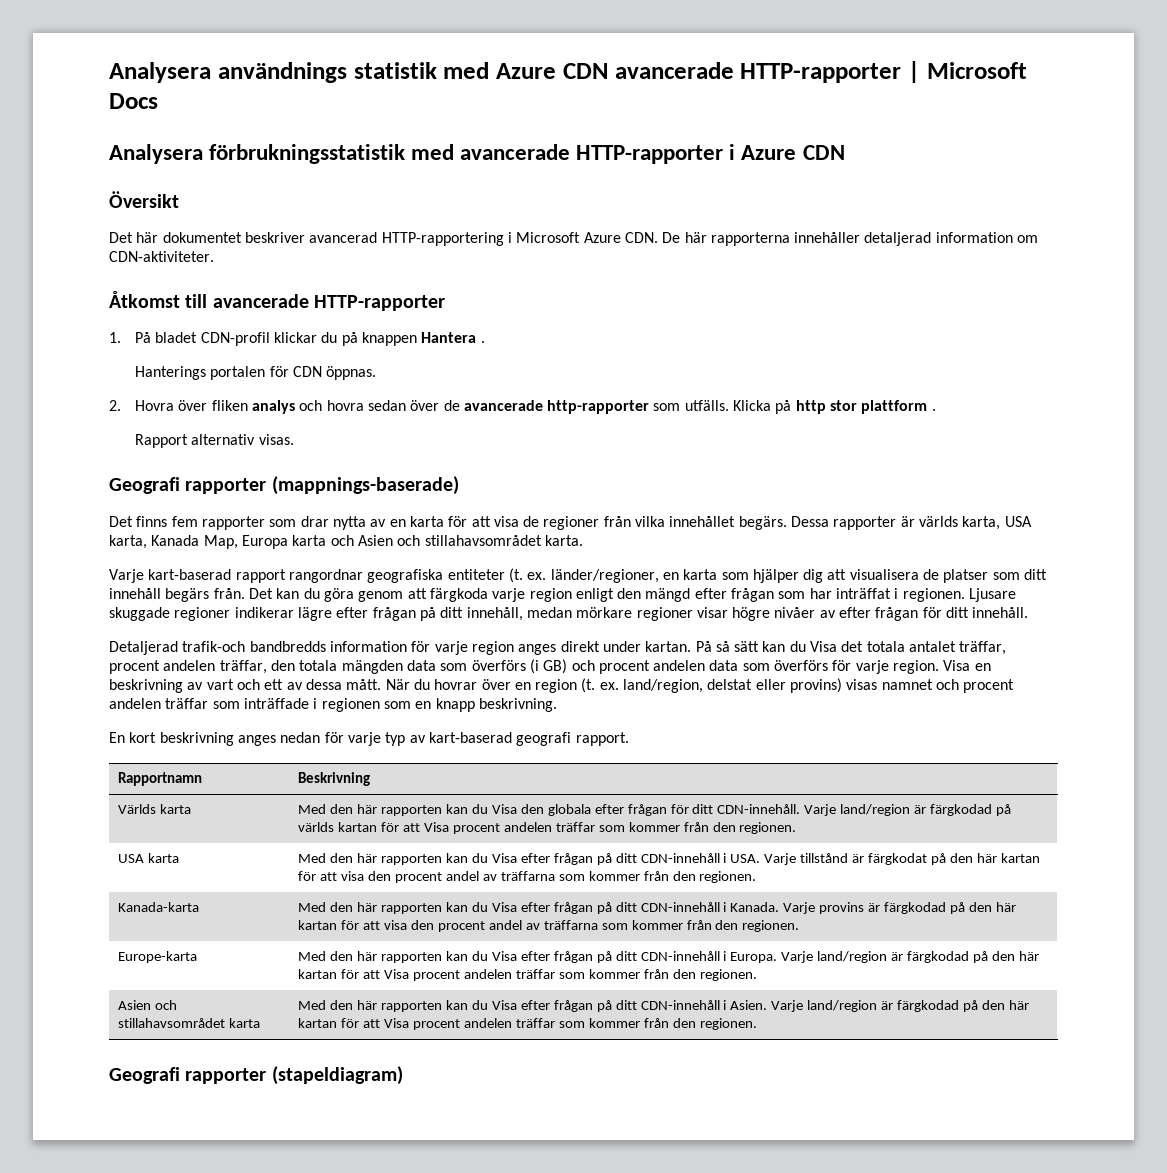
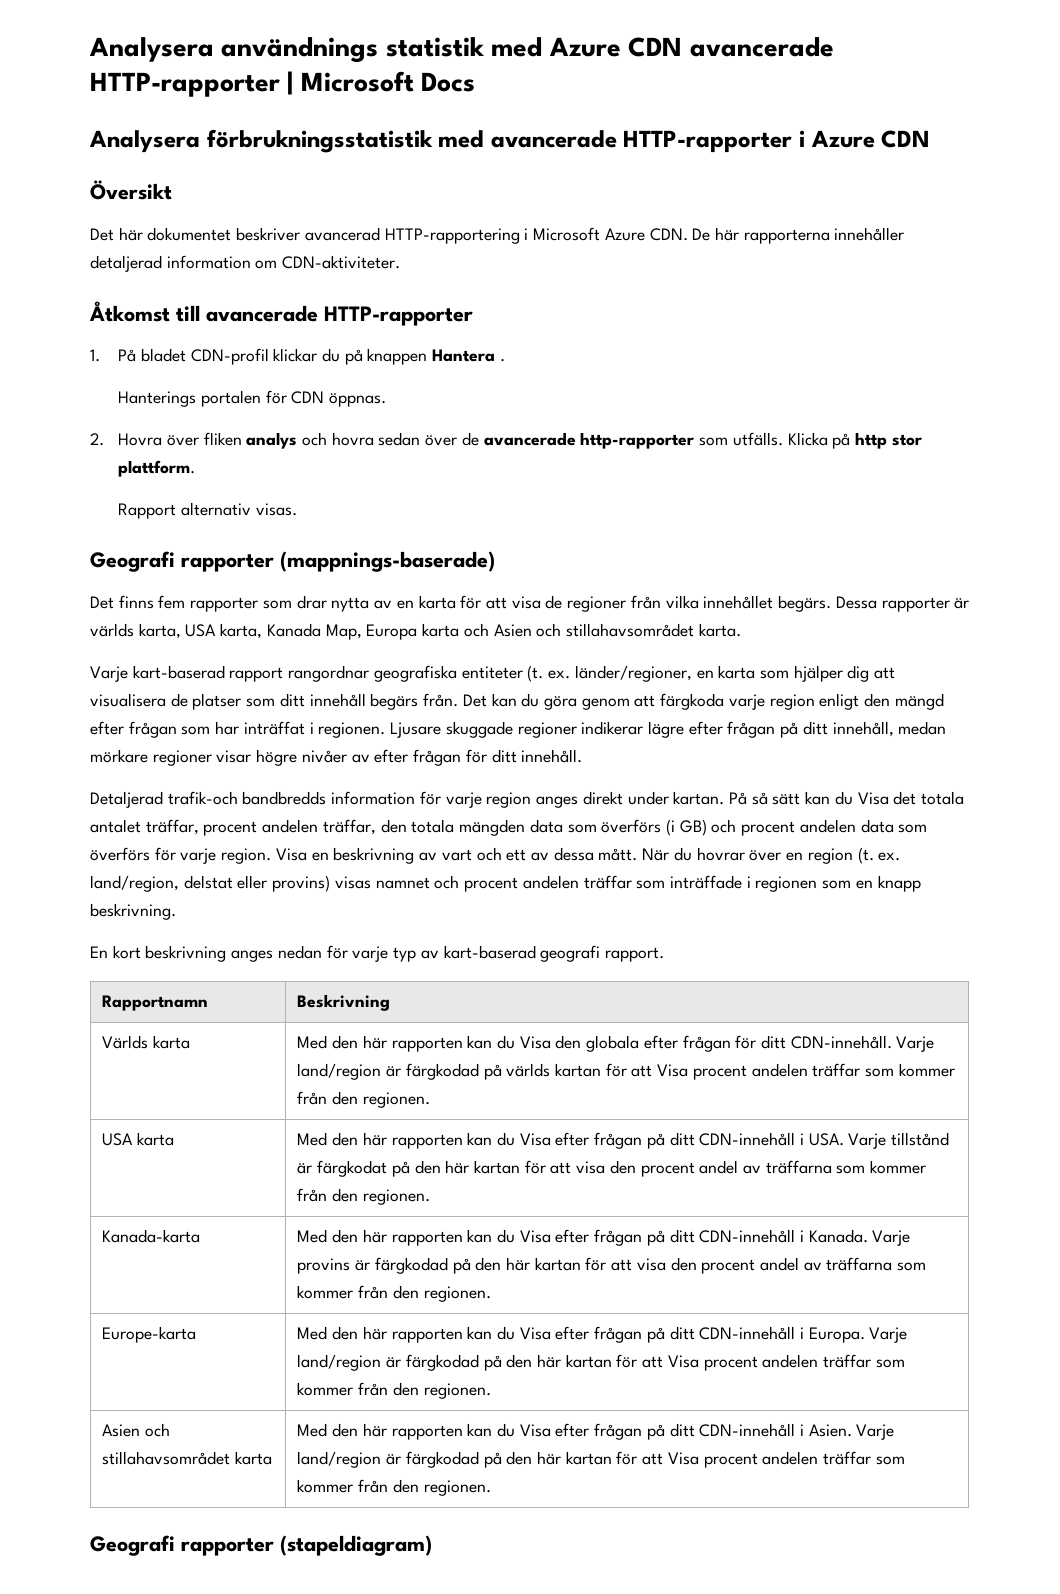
[861,400,936,414] plattform . -> [118,460,196,477] plattform.

